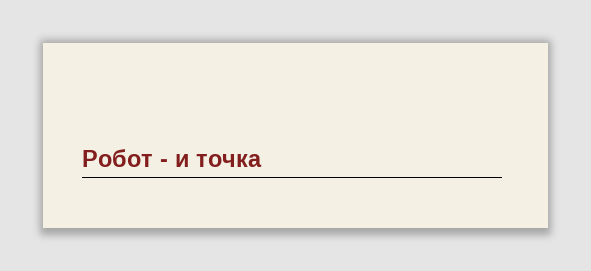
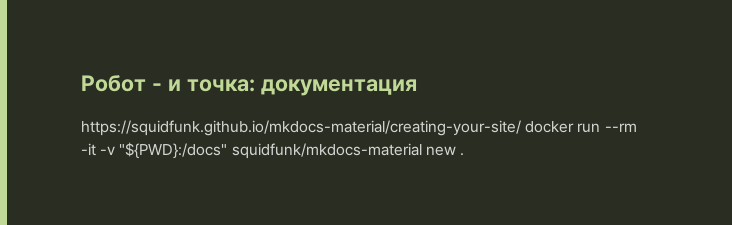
[196,154,262,167] точка -> [186,79,417,96] [81,120,637,136] [81,142,464,159] точка: документация // https://squidfunk.github.io/mkdocs-material/creating-your-site/ docker run --rm -it -v "${PWD}:/docs" squidfunk/mkdocs-material new .

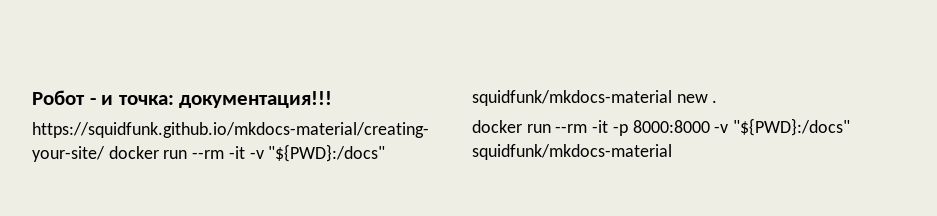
[260,79,417,96] документация -> [179,91,333,108] документация!!!
(464, 154) none -> [472,118,851,136] [472,144,672,160] // docker run --rm -it -p 8000:8000 -v "${PWD}:/docs" squidfunk/mkdocs-material

